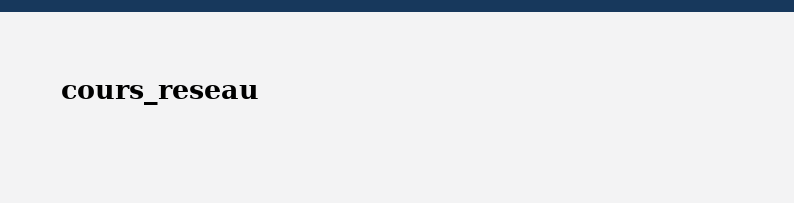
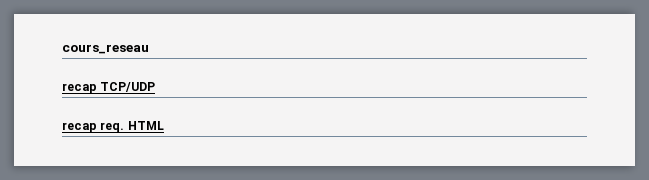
(259, 95) none -> [62,82,156,94] [62,121,164,133] // recap TCP/UDP // recap req. HTML

